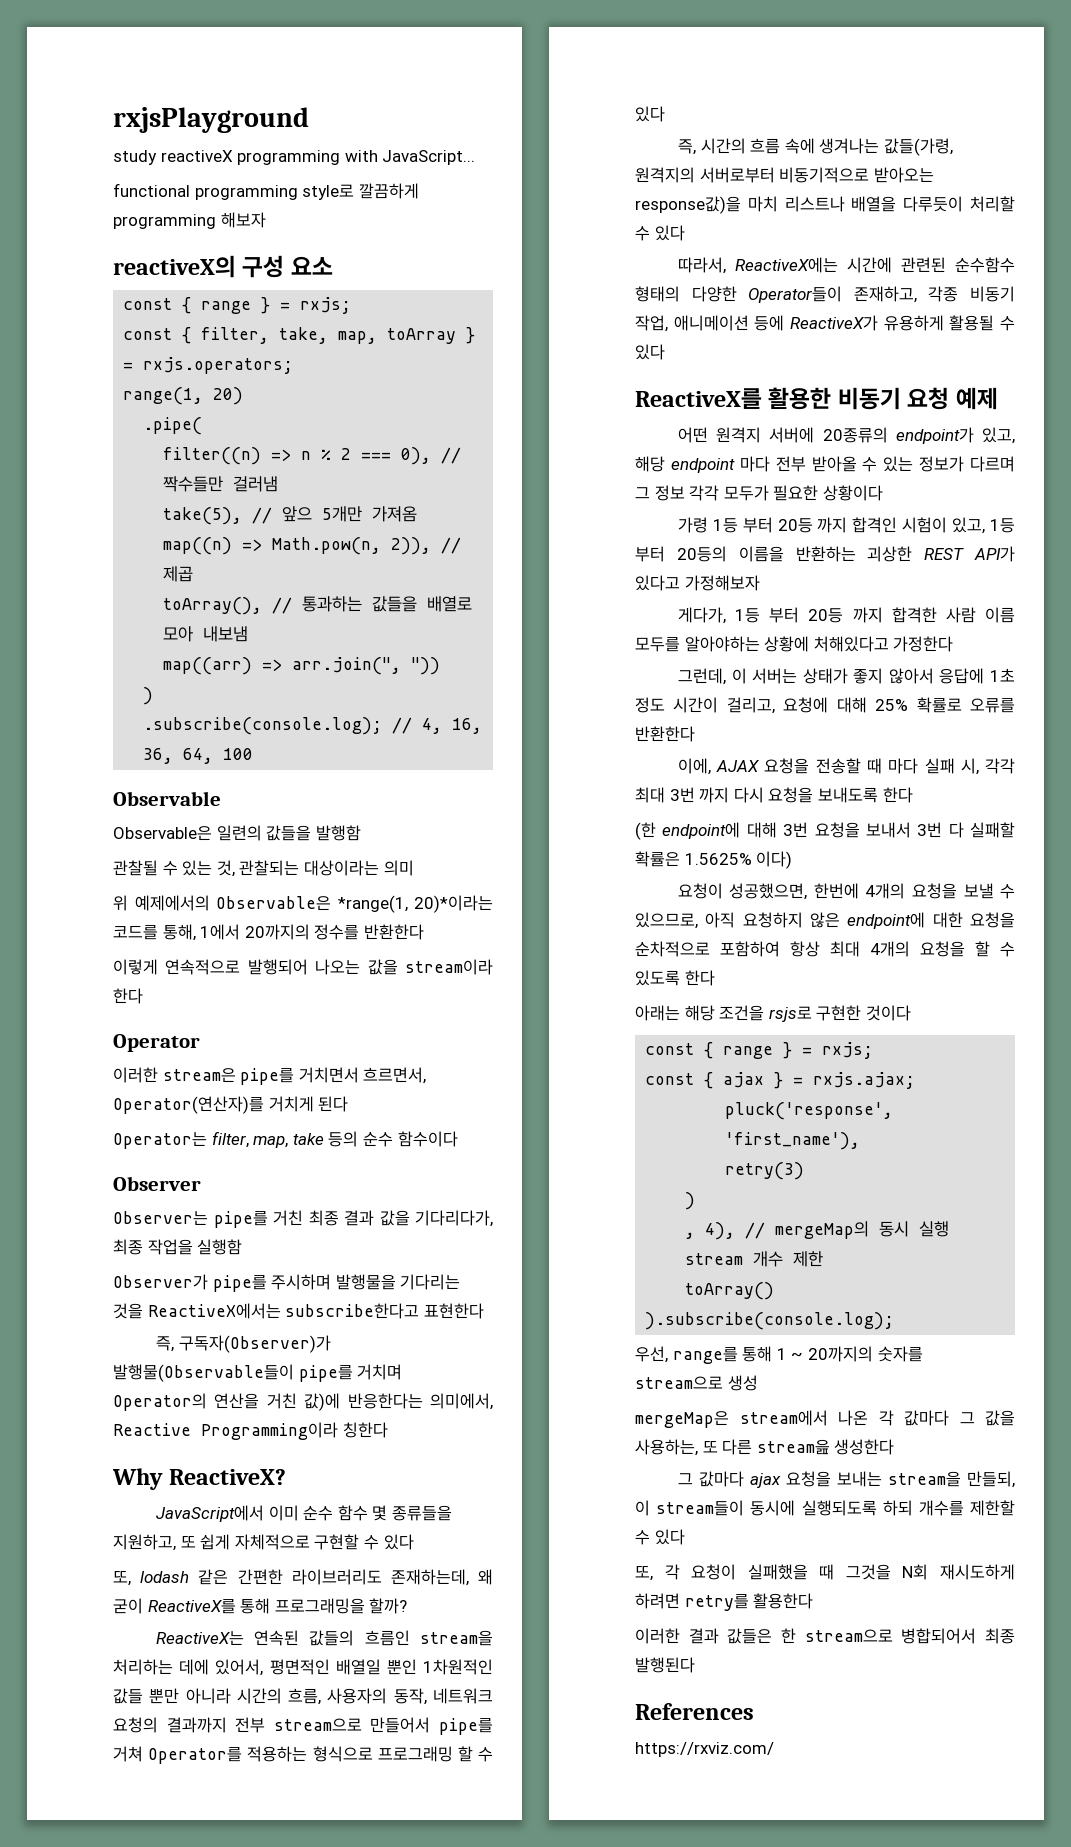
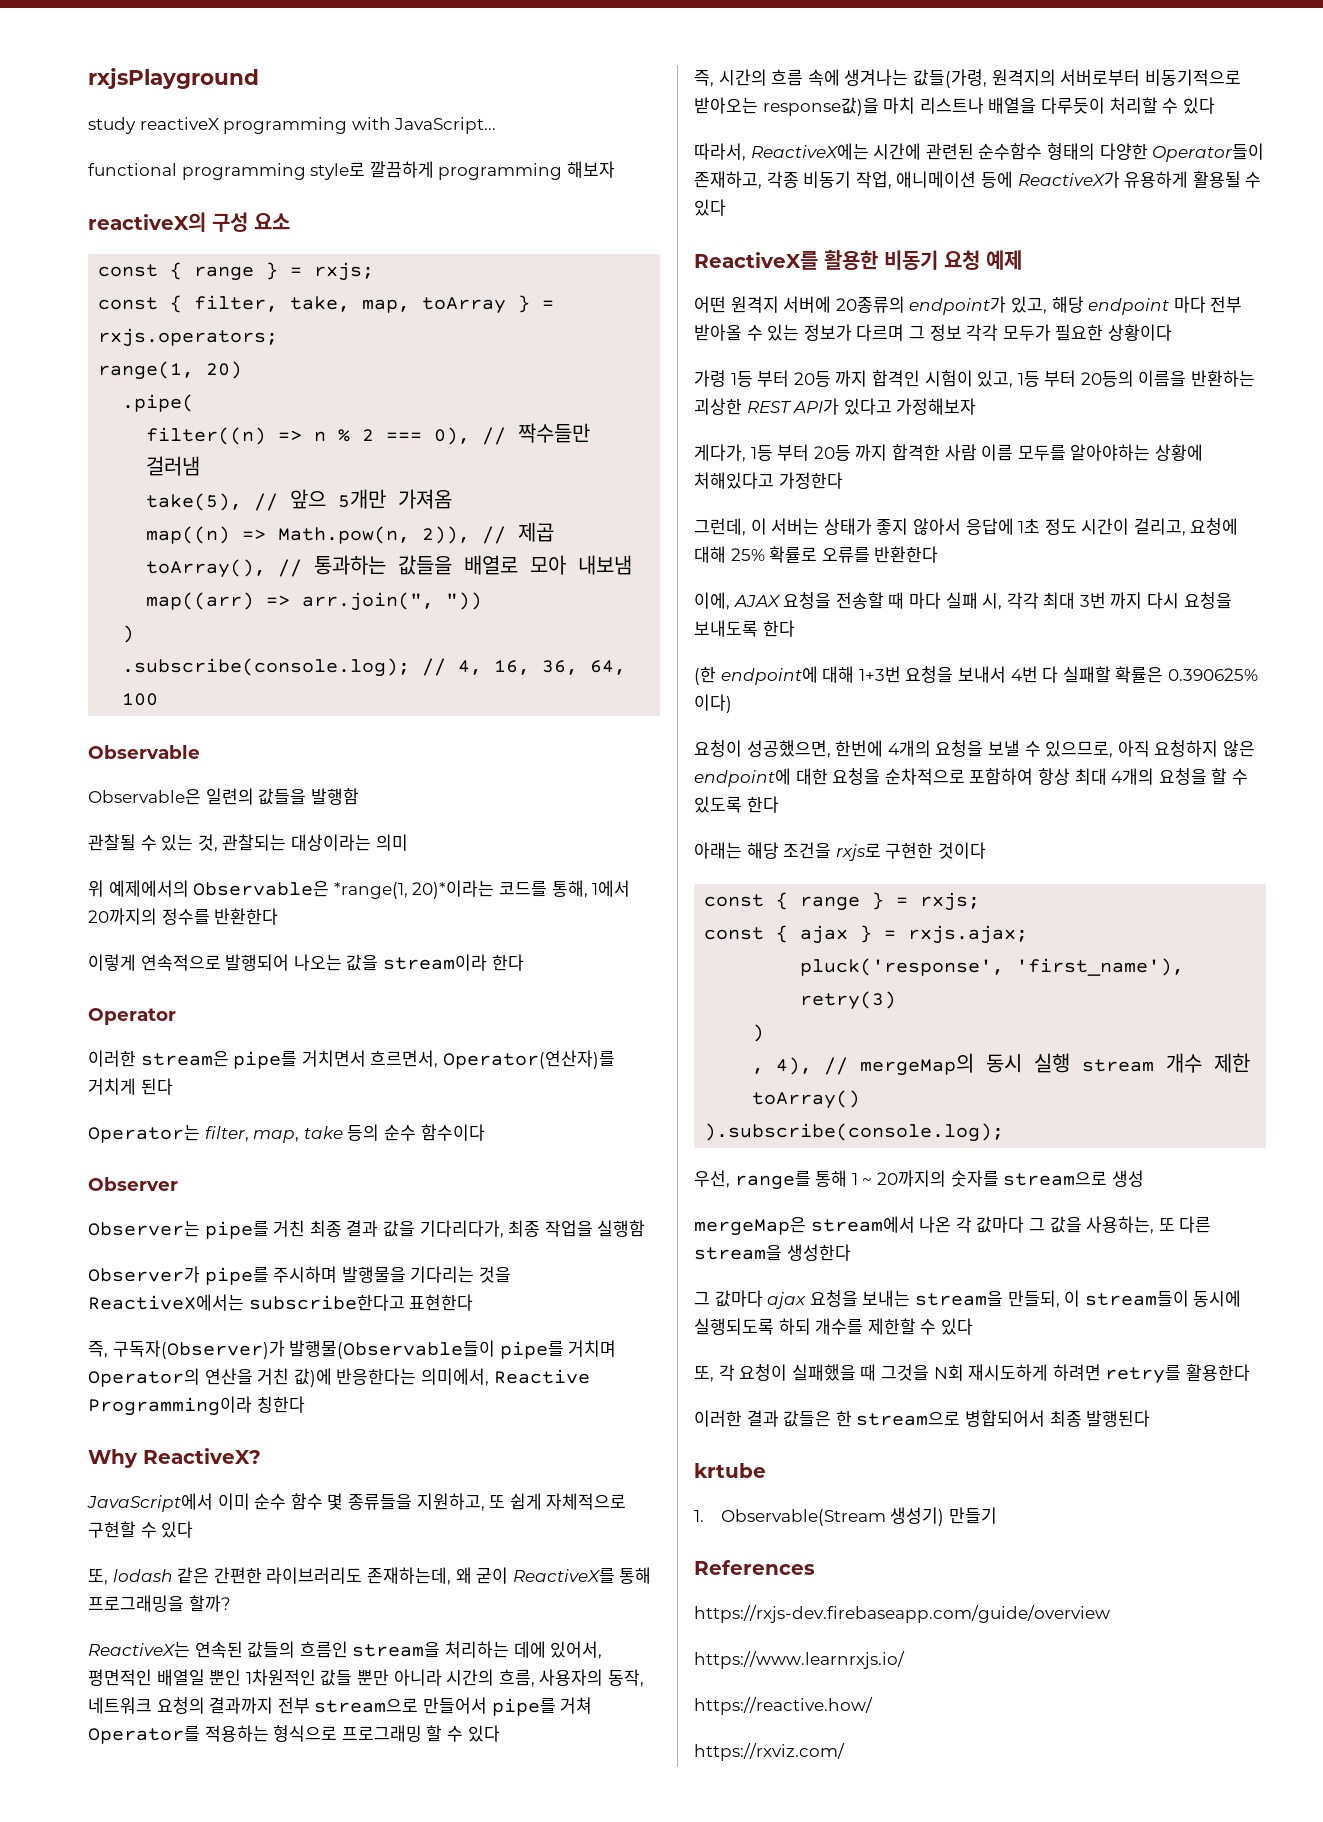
[783,822,809,838] 3번 -> [858,666,901,683] 1+3번
[917,822,943,838] 3번 -> [1010,666,1038,683] 4번
[684,853,752,865] 1.5625% -> [1167,668,1258,681] 0.390625%
[768,1006,812,1022] rsjs로 -> [835,843,881,861] rxjs로
[756,1439,830,1455] stream읊 -> [694,1244,782,1261] stream을
[635,1703,754,1720] References -> [694,1463,766,1478] [694,1507,997,1526] [694,1560,815,1575] [694,1605,1110,1623] [694,1651,905,1669] [694,1697,873,1715] krtube // 1. Observable(Stream 생성기) 만들기 // References // https://rxjs-dev.firebaseapp.com/guide/overview // https://www.learnrxjs.io/ // https://reactive.how/

